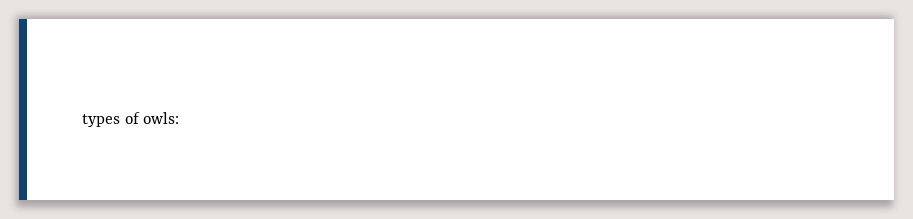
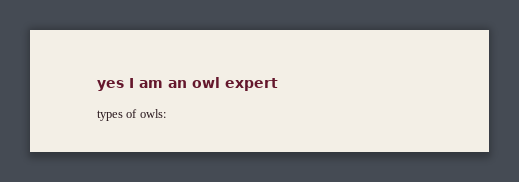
(82, 120) none -> [97,77,278,91] yes I am an owl expert //

